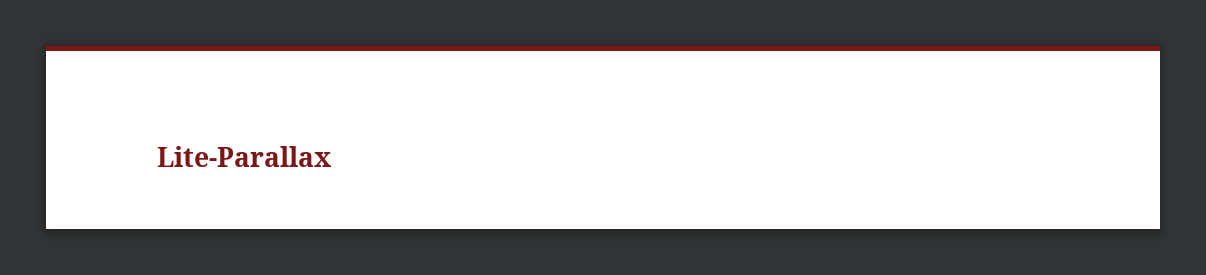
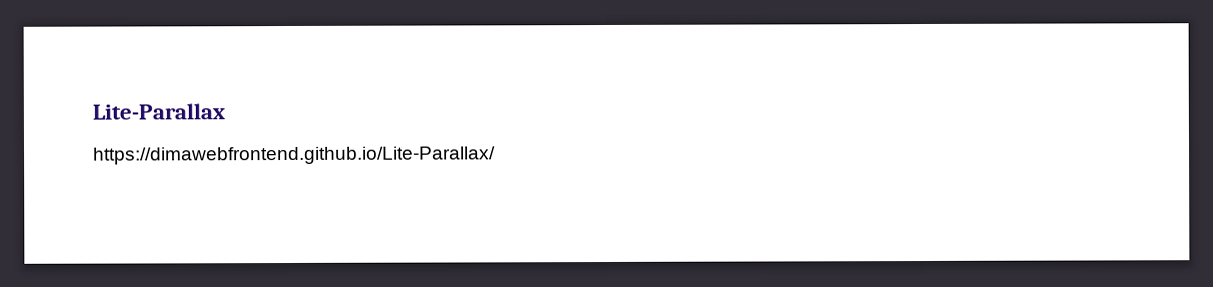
(331, 156) none -> [93,146,496,165] // https://dimawebfrontend.github.io/Lite-Parallax/

